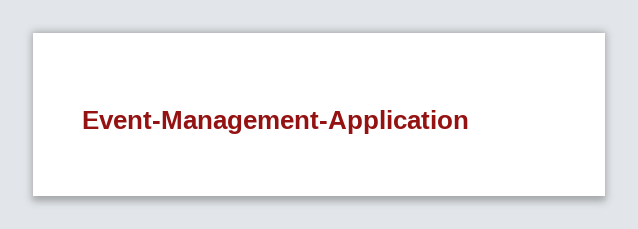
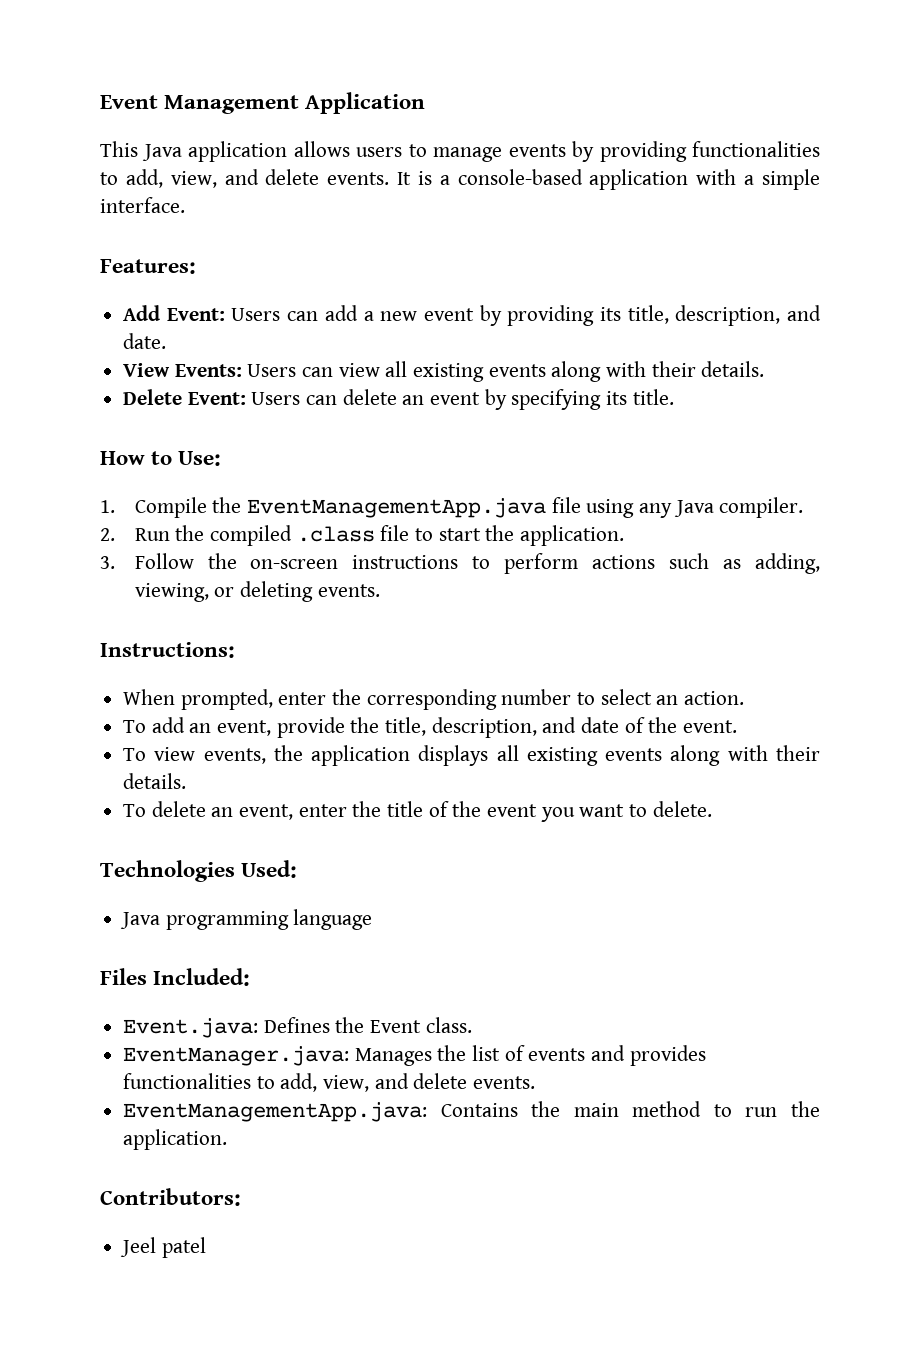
[82,110,469,134] Event-Management-Application -> [100,92,426,114] [100,141,820,162] [100,169,820,190] [100,197,185,213] [100,259,196,274] [123,305,821,326] [123,333,167,349] [123,361,765,382] [123,389,674,410] [100,451,222,466] [100,497,804,518] [100,525,624,546] [100,553,821,574] [134,581,380,602] [100,642,235,658] [123,689,745,710] [123,717,738,738] [123,745,820,766] [123,773,187,789] [123,801,712,822] [100,860,298,882] [120,909,373,930] [100,968,251,986] [123,1017,472,1038] [123,1045,706,1066] [123,1073,536,1092] [123,1101,820,1122] [123,1129,228,1150] [100,1188,241,1206] [120,1237,206,1258] Event Management Application // This Java application allows users to manage events by providing functionalities to add, view, and delete events. It is a console-based application with a simple interface. // Features: // Add Event: Users can add a new event by providing its title, description, and date. // View Events: Users can view all existing events along with their details. // Delete Event: Users can delete an event by specifying its title. // How to Use: // 1. Compile the EventManagementApp.java file using any Java compiler. // 2. Run the compiled .class file to start the application. // 3. Follow the on-screen instructions to perform actions such as adding, viewing, or deleting events. // Instructions: // When prompted, enter the corresponding number to select an action. // To add an event, provide the title, description, and date of the event. // To view events, the application displays all existing events along with their details. // To delete an event, enter the title of the event you want to delete. // Technologies Used: // Java programming language // Files Included: // Event.java: Defines the Event class. // EventManager.java: Manages the list of events and provides functionalities to add, view, and delete events. // EventManagementApp.java: Contains the main method to run the application. // Contributors: // Jeel patel

